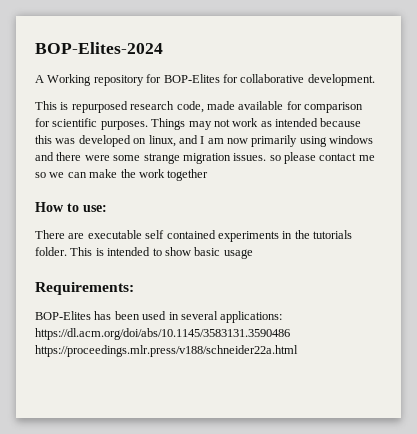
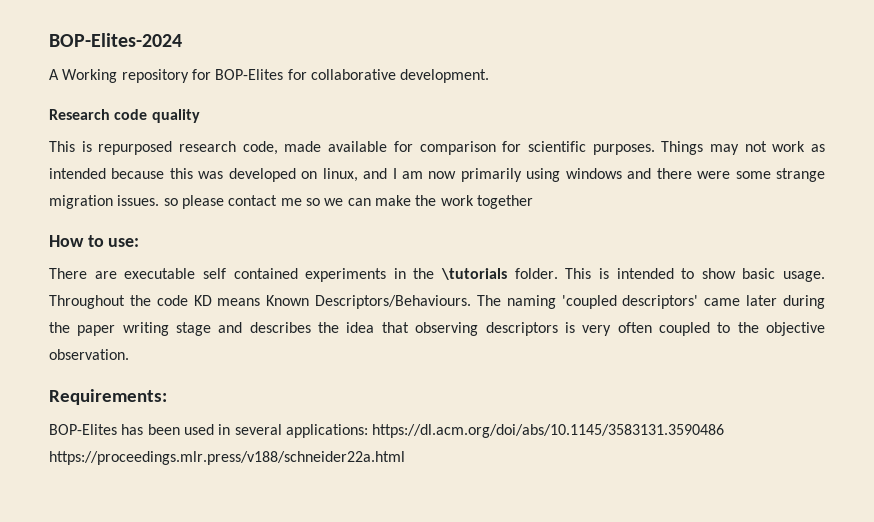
(375, 80) none -> [49,109,200,123] // Research code quality
[313,230,352,239] tutorials -> [441,268,507,280] \tutorials
[223,249,253,259] usage -> [783,271,825,282] [49,295,825,309] [49,322,826,336] [49,349,129,360] usage. Throughout the code KD means Known Descriptors/Behaviours. The naming 'coupled descriptors' came later during the paper writing stage and describes the idea that observing descriptors is very often coupled to the objective observation.

